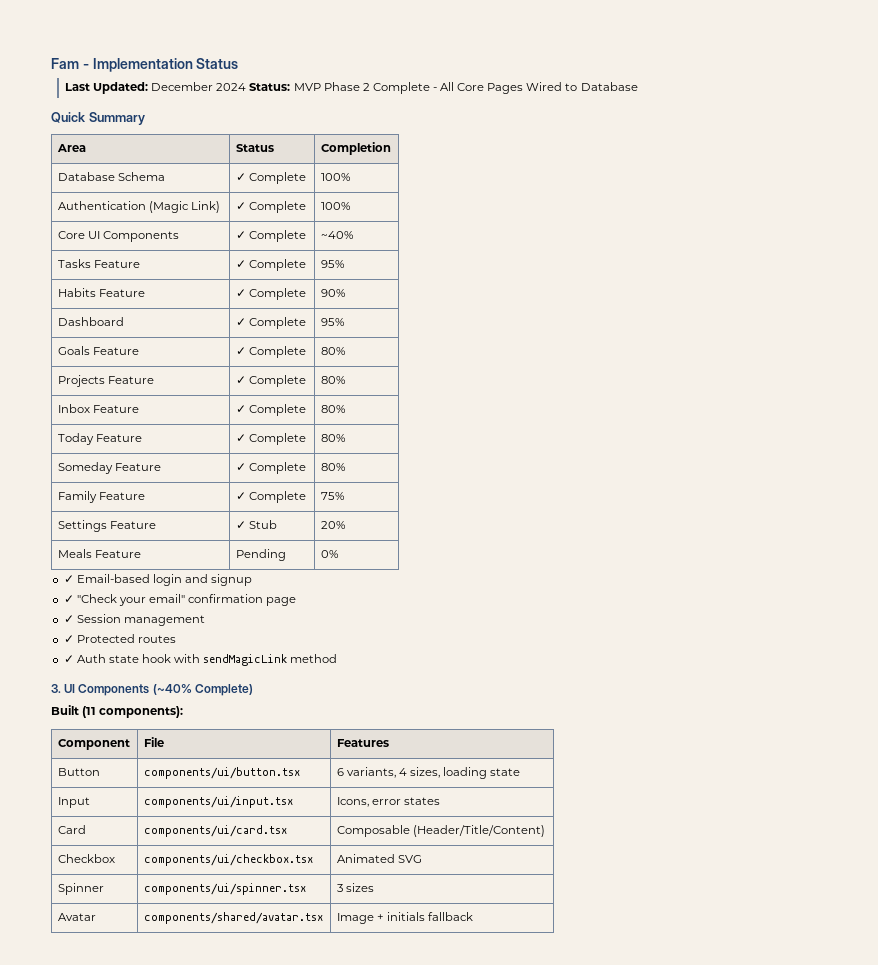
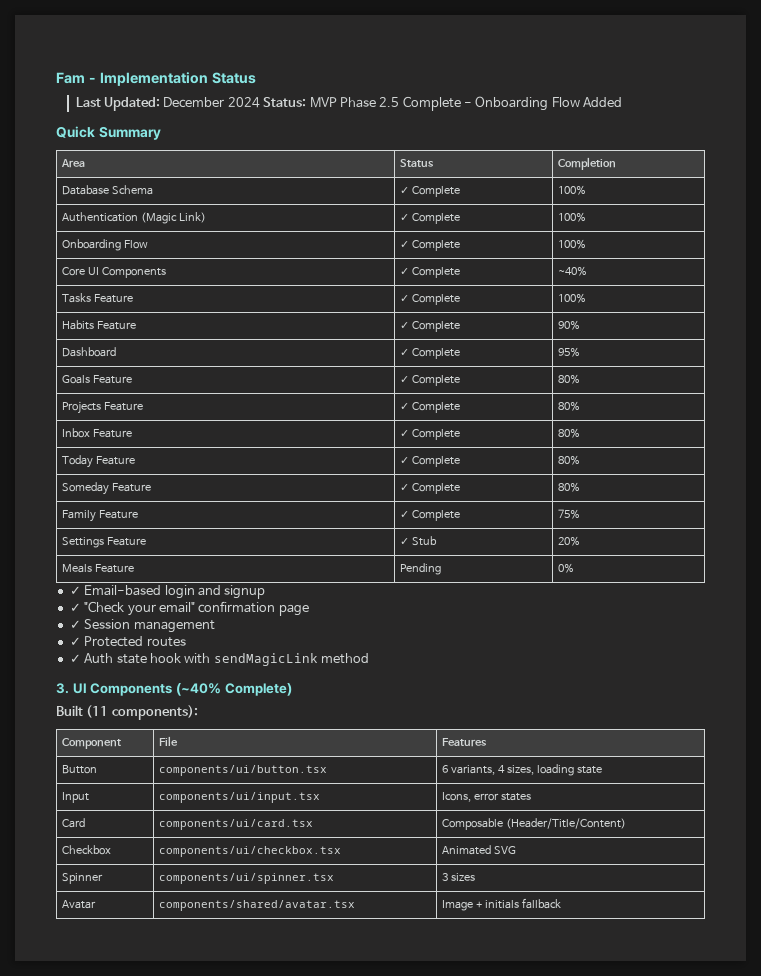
[362,83,370,91] 2 -> [379,97,400,107] 2.5
[440,82,638,94] All Core Pages Wired to Database -> [475,96,623,111] Onboarding Flow Added
(351, 206) none -> [62,239,149,251] [400,240,461,251] [558,239,587,249] // Onboarding Flow | ✓ Complete | 100%
[320,260,345,268] 95% -> [558,293,587,303] 100%

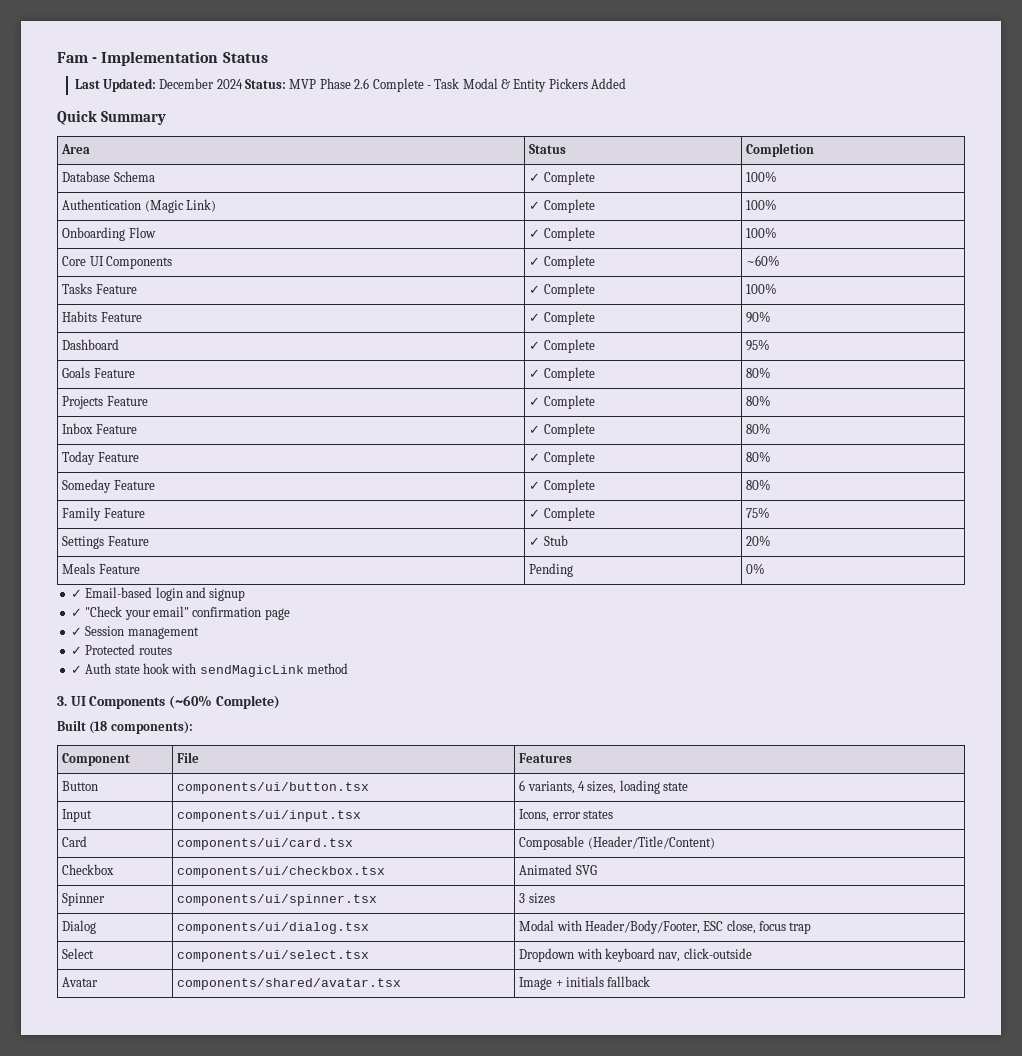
[379,97,400,107] 2.5 -> [354,78,370,89] 2.6
[475,96,580,111] Onboarding Flow -> [434,78,588,92] Task Modal & Entity Pickers
[558,266,588,276] ~40% -> [746,255,781,266] ~60%
[175,683,221,696] (~40% -> [168,695,212,709] (~60%
[86,705,109,718] (11 -> [89,721,108,734] (18
(476, 877) none -> [62,920,97,934] [177,922,370,934] [519,920,812,934] [62,948,95,959] [177,950,370,962] [519,948,752,962] // Dialog | components/ui/dialog.tsx | Modal with Header/Body/Footer, ESC close, focus trap // Select | components/ui/select.tsx | Dropdown with keyboard nav, click-outside

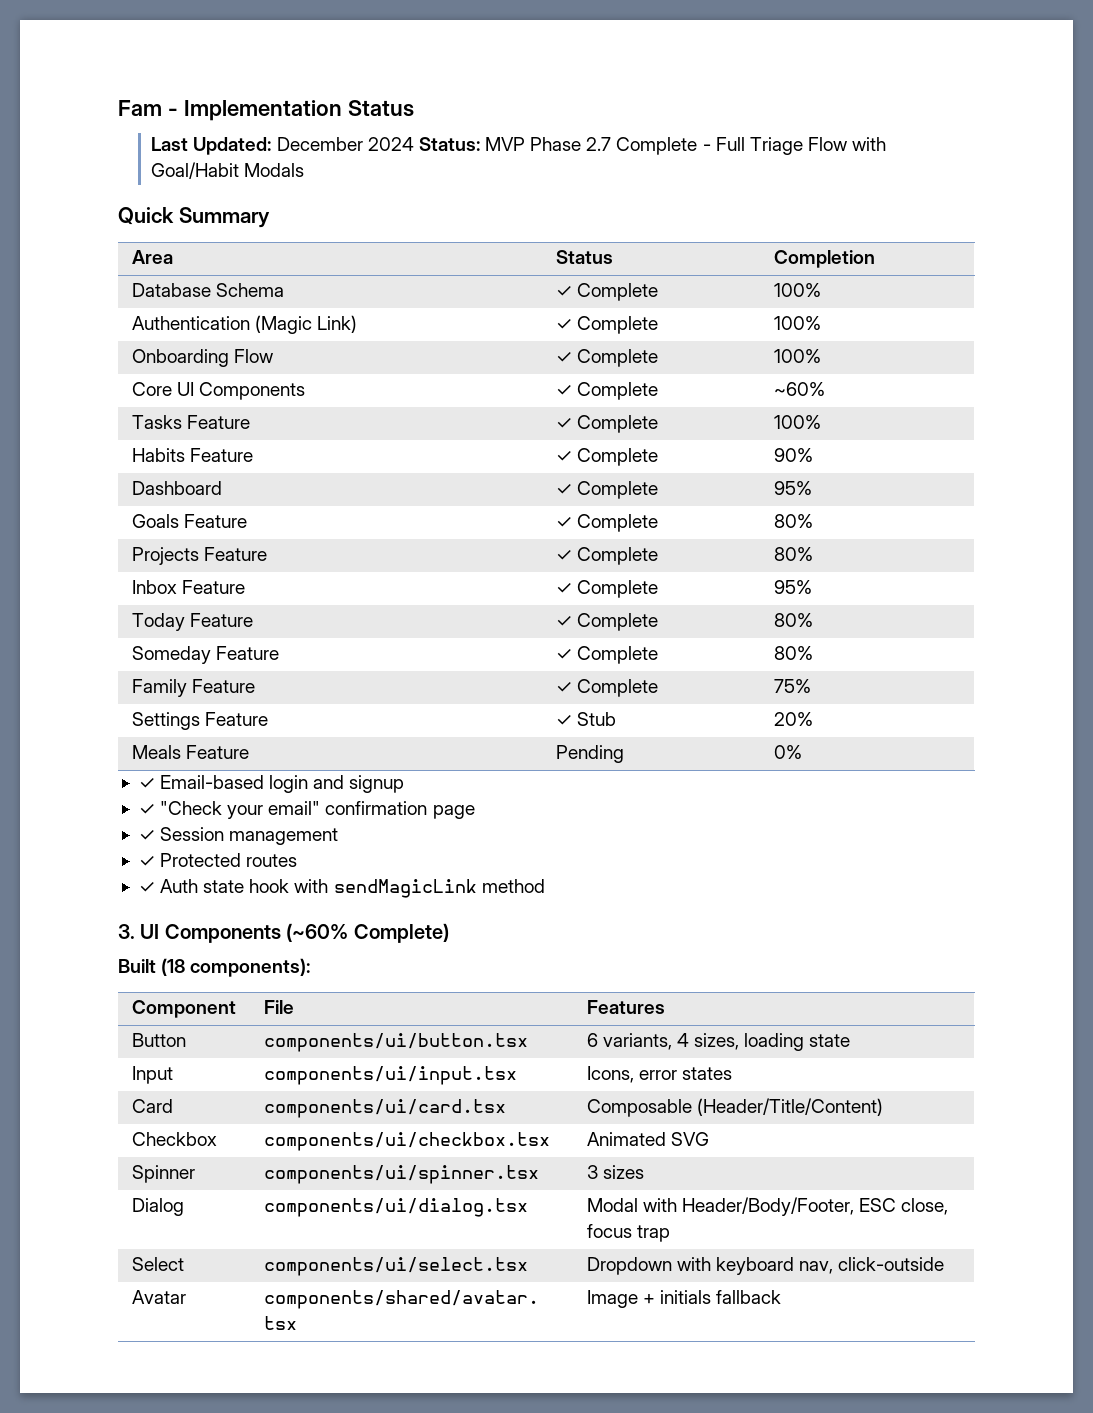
[354,78,370,89] 2.6 -> [586,137,612,151] 2.7
[434,78,627,92] Task Modal & Entity Pickers Added -> [715,137,887,155] [151,162,305,179] Full Triage Flow with Goal/Habit Modals
[746,423,772,434] 80% -> [773,580,812,594] 95%

